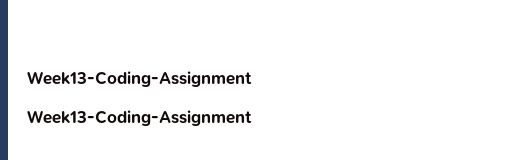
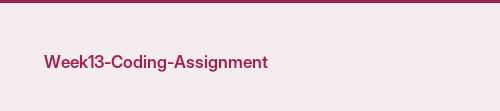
[27,71,252,87] [27,110,252,126] Week13-Coding-Assignment // Week13-Coding-Assignment -> [44,55,268,72] Week13-Coding-Assignment

